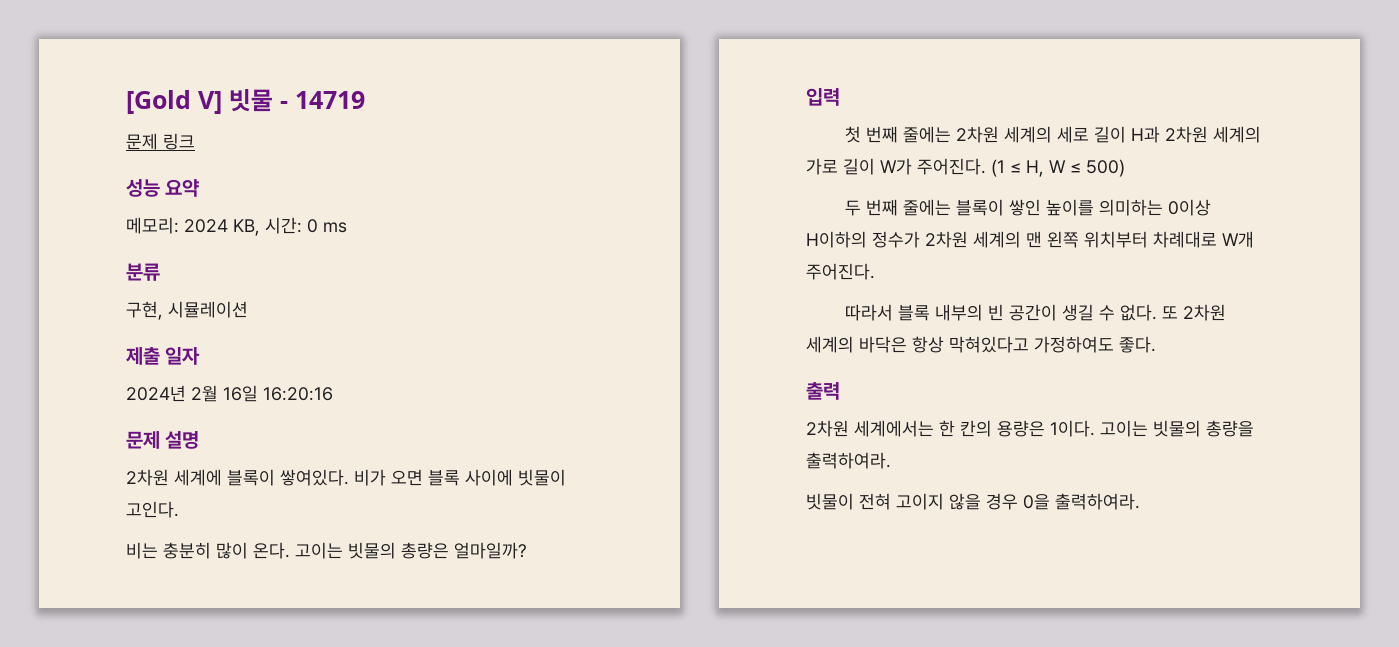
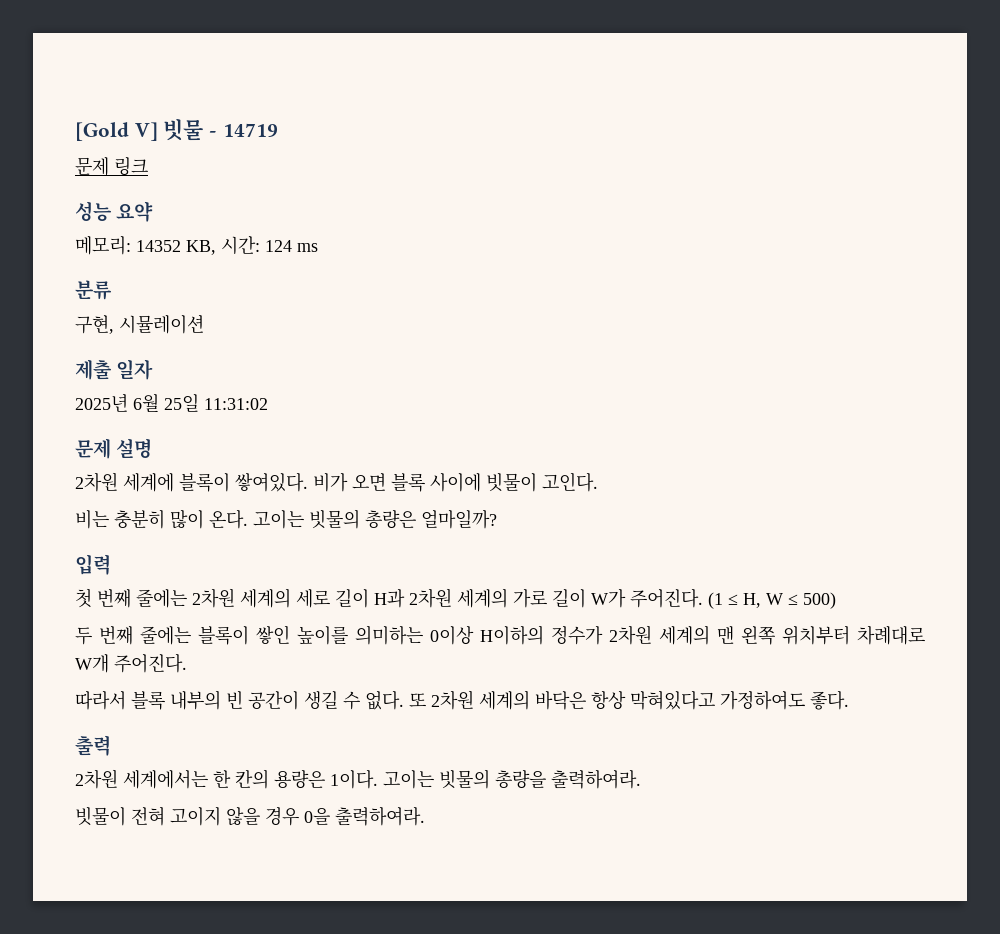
[184,219,228,233] 2024 -> [136,240,181,252] 14352
[307,219,318,233] 0 -> [265,240,292,252] 124
[126,385,333,402] 2024년 2월 16일 16:20:16 -> [75,393,268,412] 2025년 6월 25일 11:31:02

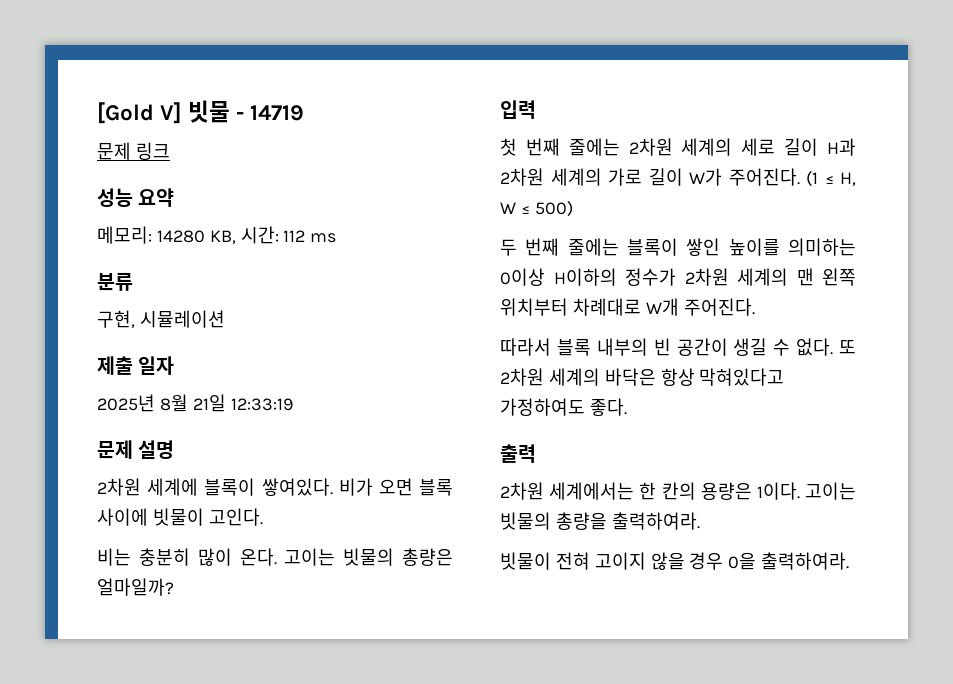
[136,240,181,252] 14352 -> [156,230,205,243] 14280
[265,240,292,252] 124 -> [283,230,306,242] 112
[133,394,268,412] 6월 25일 11:31:02 -> [159,394,293,412] 8월 21일 12:33:19

